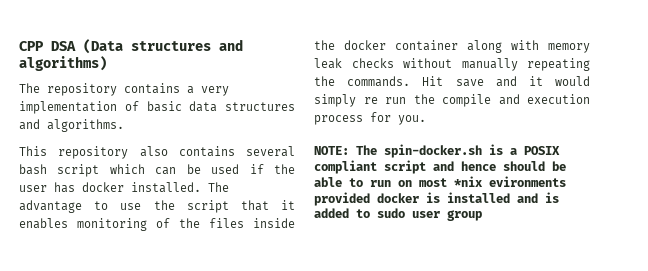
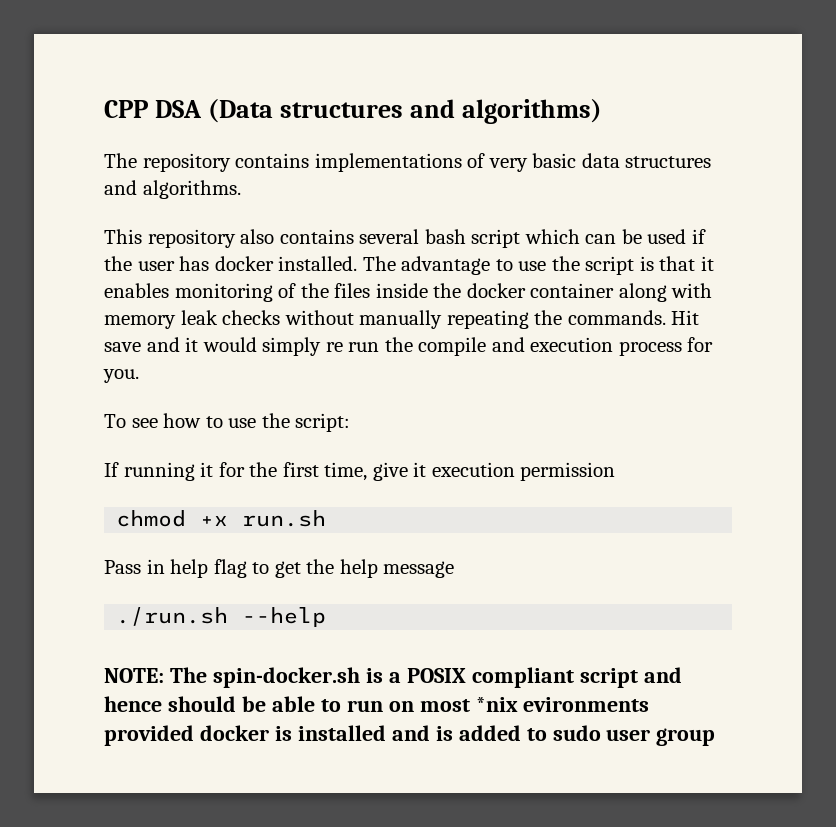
[187,86,229,96] [19,101,139,114] a very implementation of -> [314,153,528,172] implementations of very
(229, 206) none -> [639,256,654,271] is
(426, 120) none -> [104,413,351,432] [104,462,616,481] [116,510,327,527] [104,559,455,578] [116,607,327,627] // To see how to use the script: // If running it for the first time, give it execution permission // chmod +x run.sh // Pass in help flag to get the help message // ./run.sh --help

